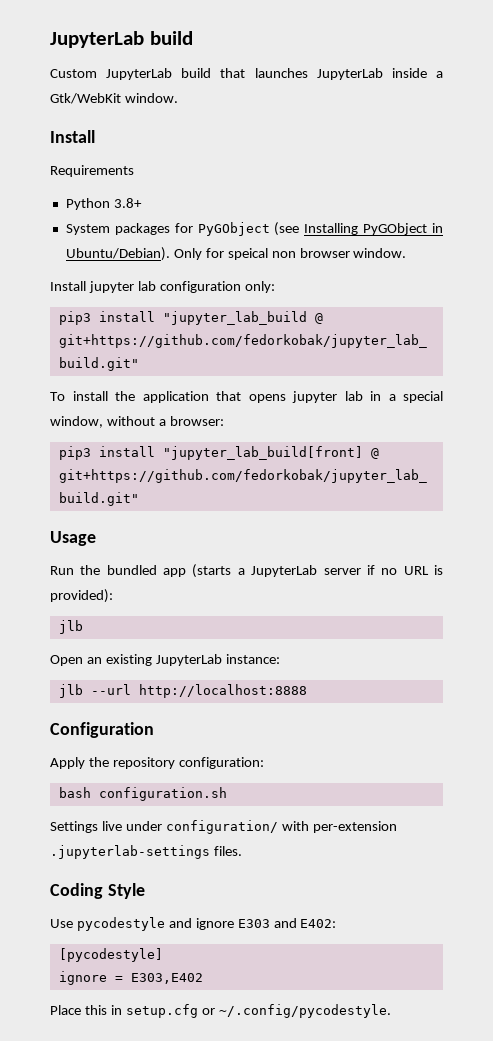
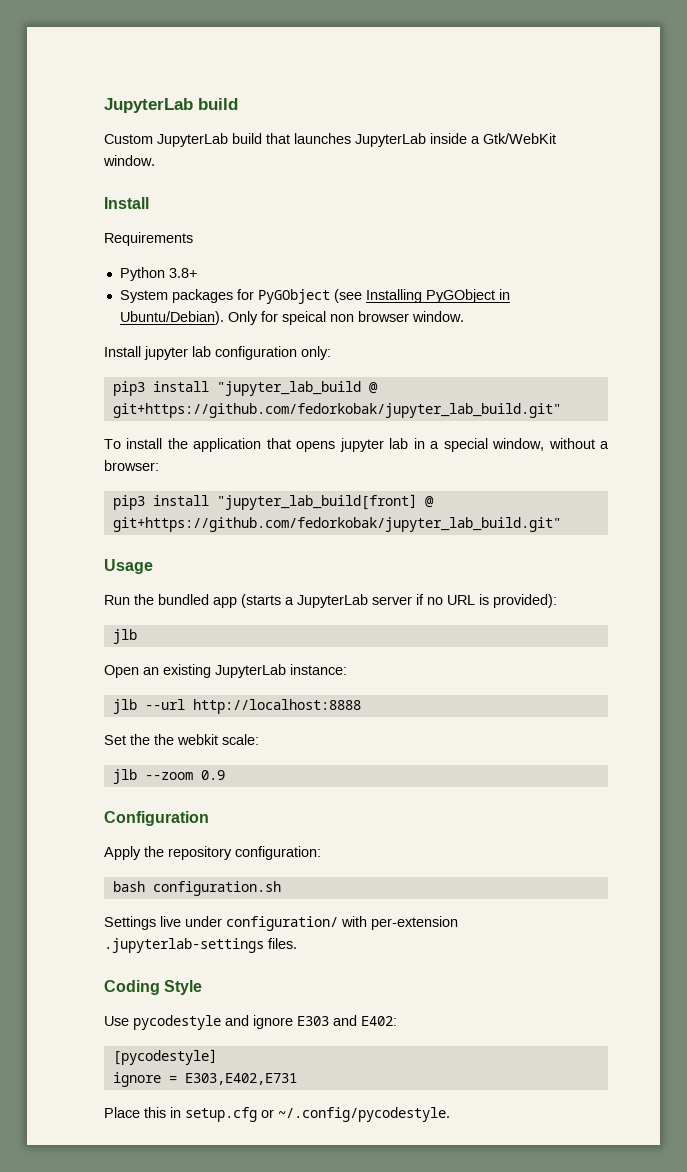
(307, 691) none -> [104,734,259,745] [112,769,225,784] // Set the the webkit scale: // jlb --zoom 0.9
[130,973,203,984] E303,E402 -> [184,1073,297,1085] E303,E402,E731

